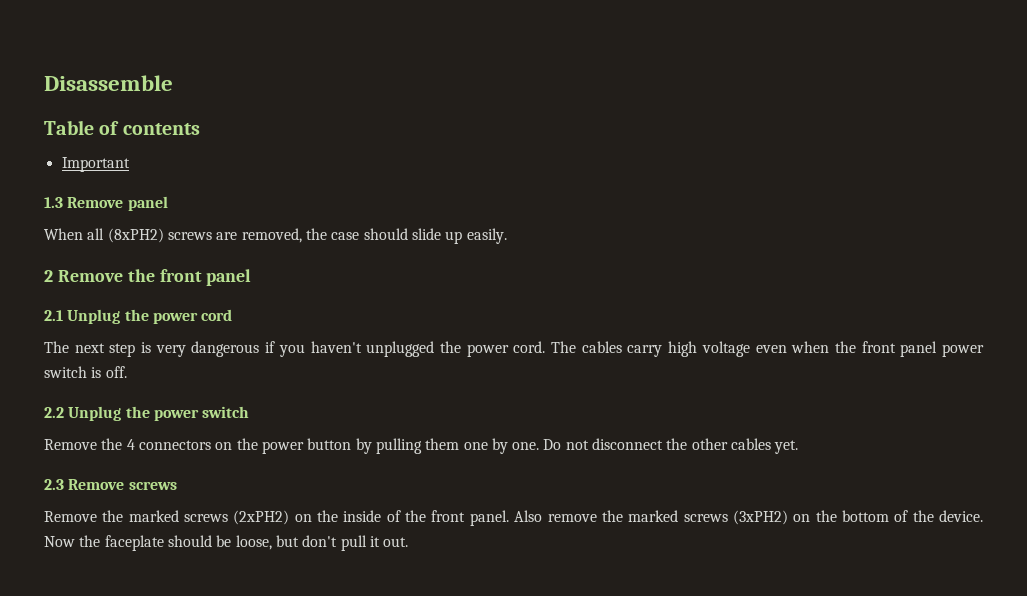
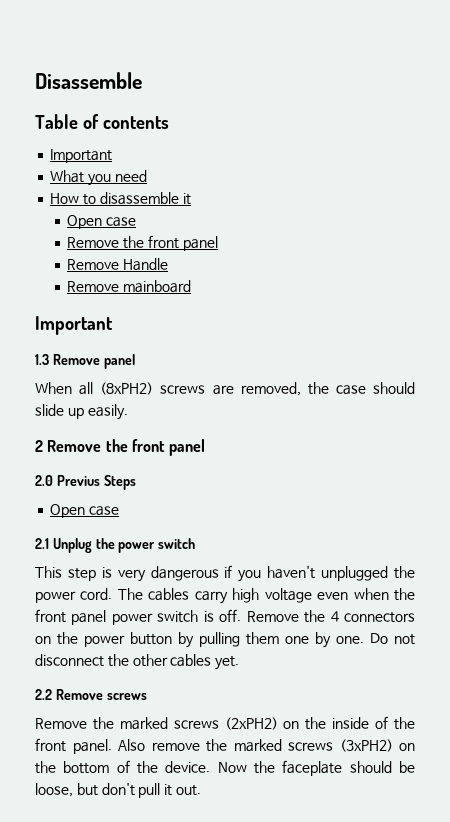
(130, 164) none -> [50,170,147,186] [50,192,191,205] [67,215,137,229] [67,235,218,251] [67,258,169,271] [67,280,192,293] [35,316,113,335] // What you need // How to disassemble it // Open case // Remove the front panel // Remove Handle // Remove mainboard // Important
(252, 277) none -> [35,475,136,490] [50,504,120,518] // 2.0 Previus Steps // Open case
[201,309,233,321] [44,341,105,353] cord // The next -> [158,538,196,549] [35,566,62,578] switch // This
[44,406,250,421] // 2.2 Unplug the power switch // -> (242, 615) none
[44,479,64,490] 2.3 -> [35,689,52,700] 2.2

